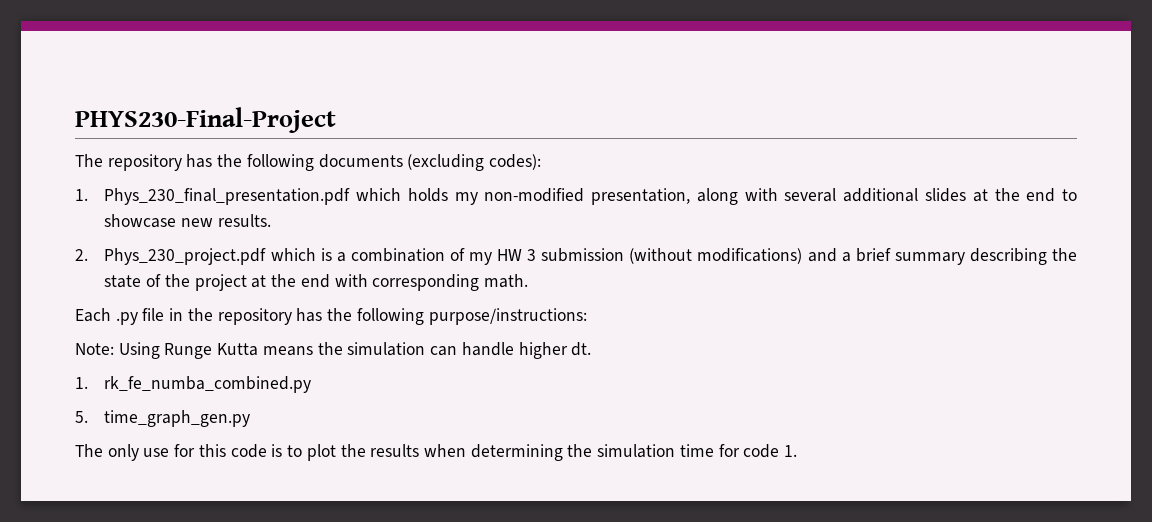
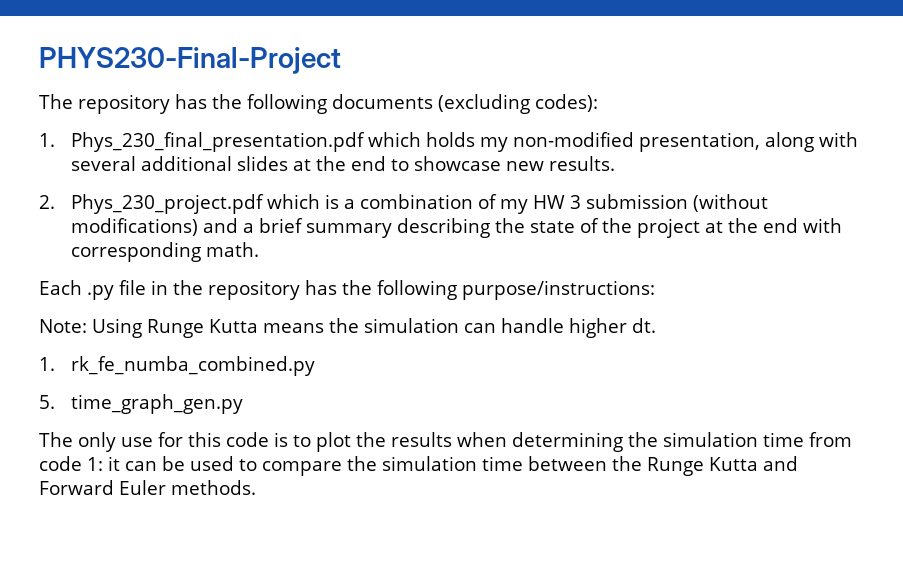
[718,444,798,458] for code 1. -> [809,432,852,447] [39,456,798,476] [39,480,256,495] from code 1: it can be used to compare the simulation time between the Runge Kutta and Forward Euler methods.

